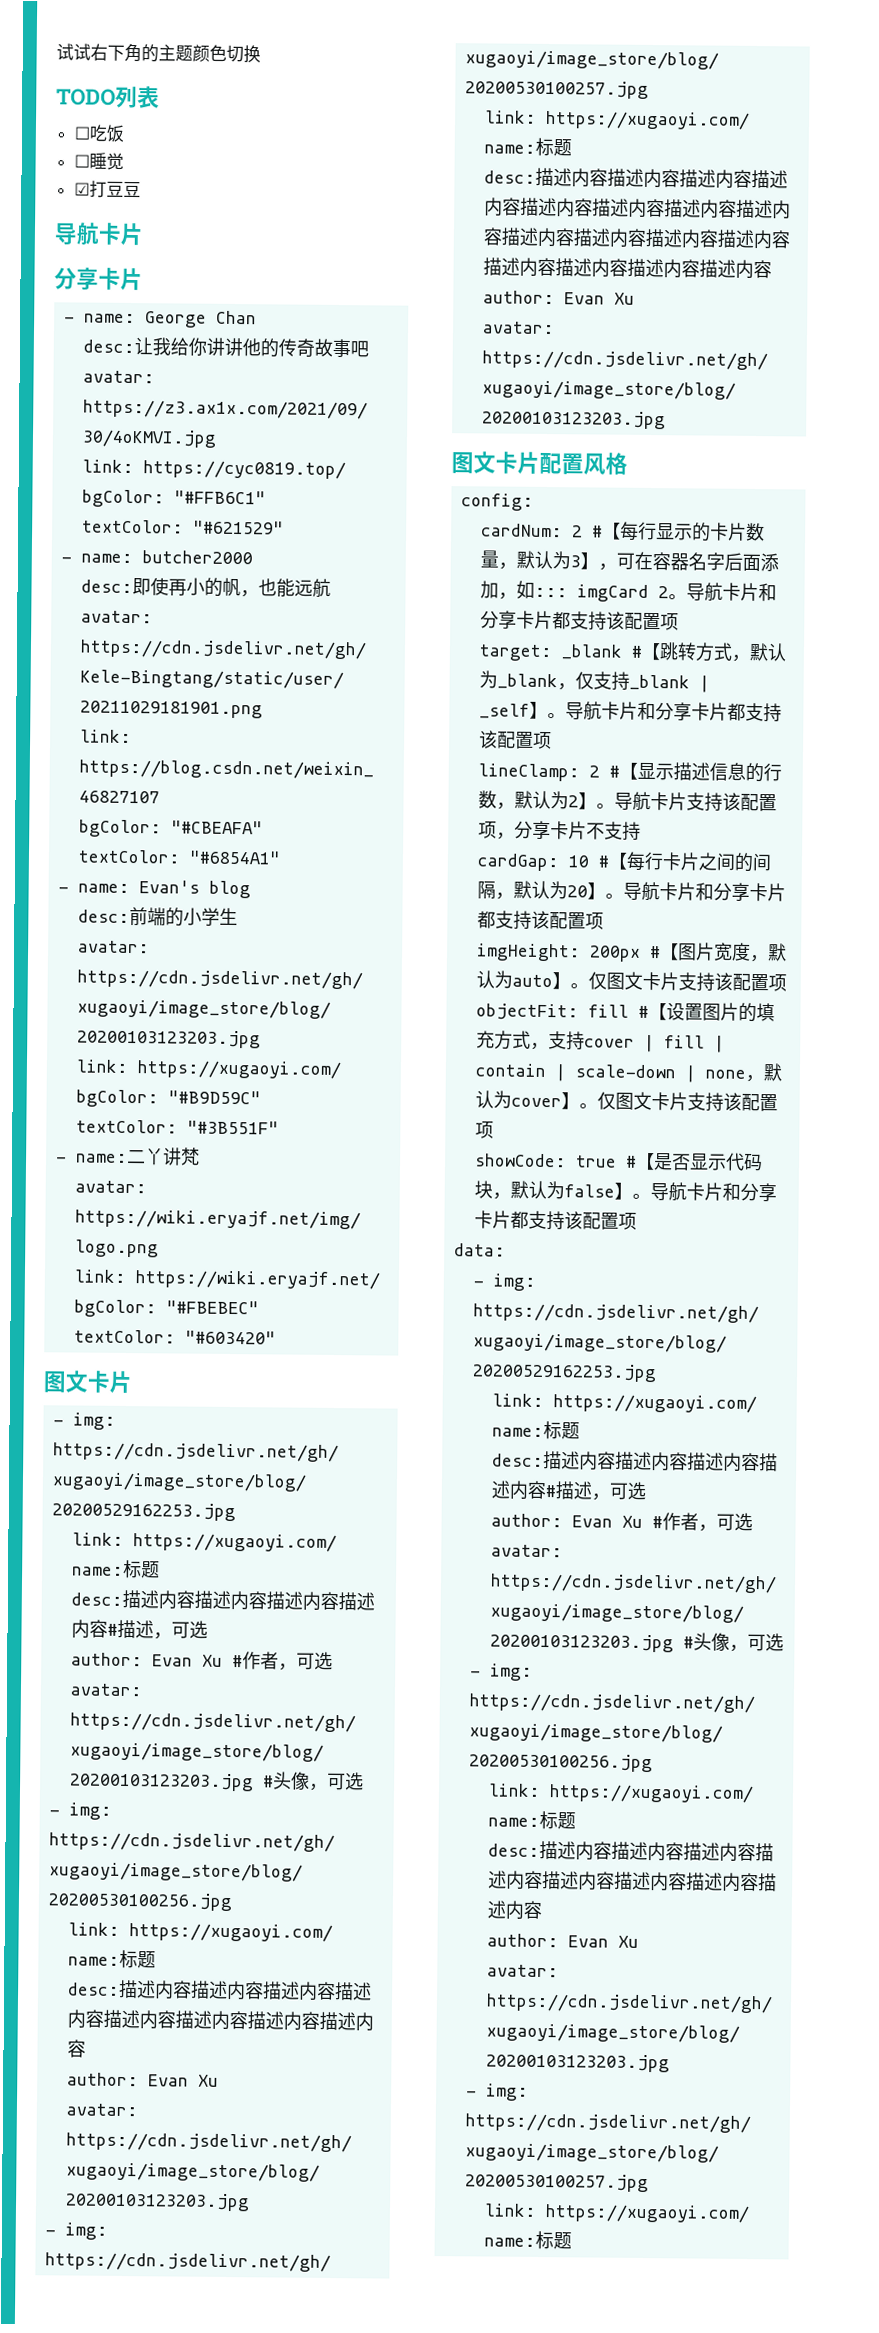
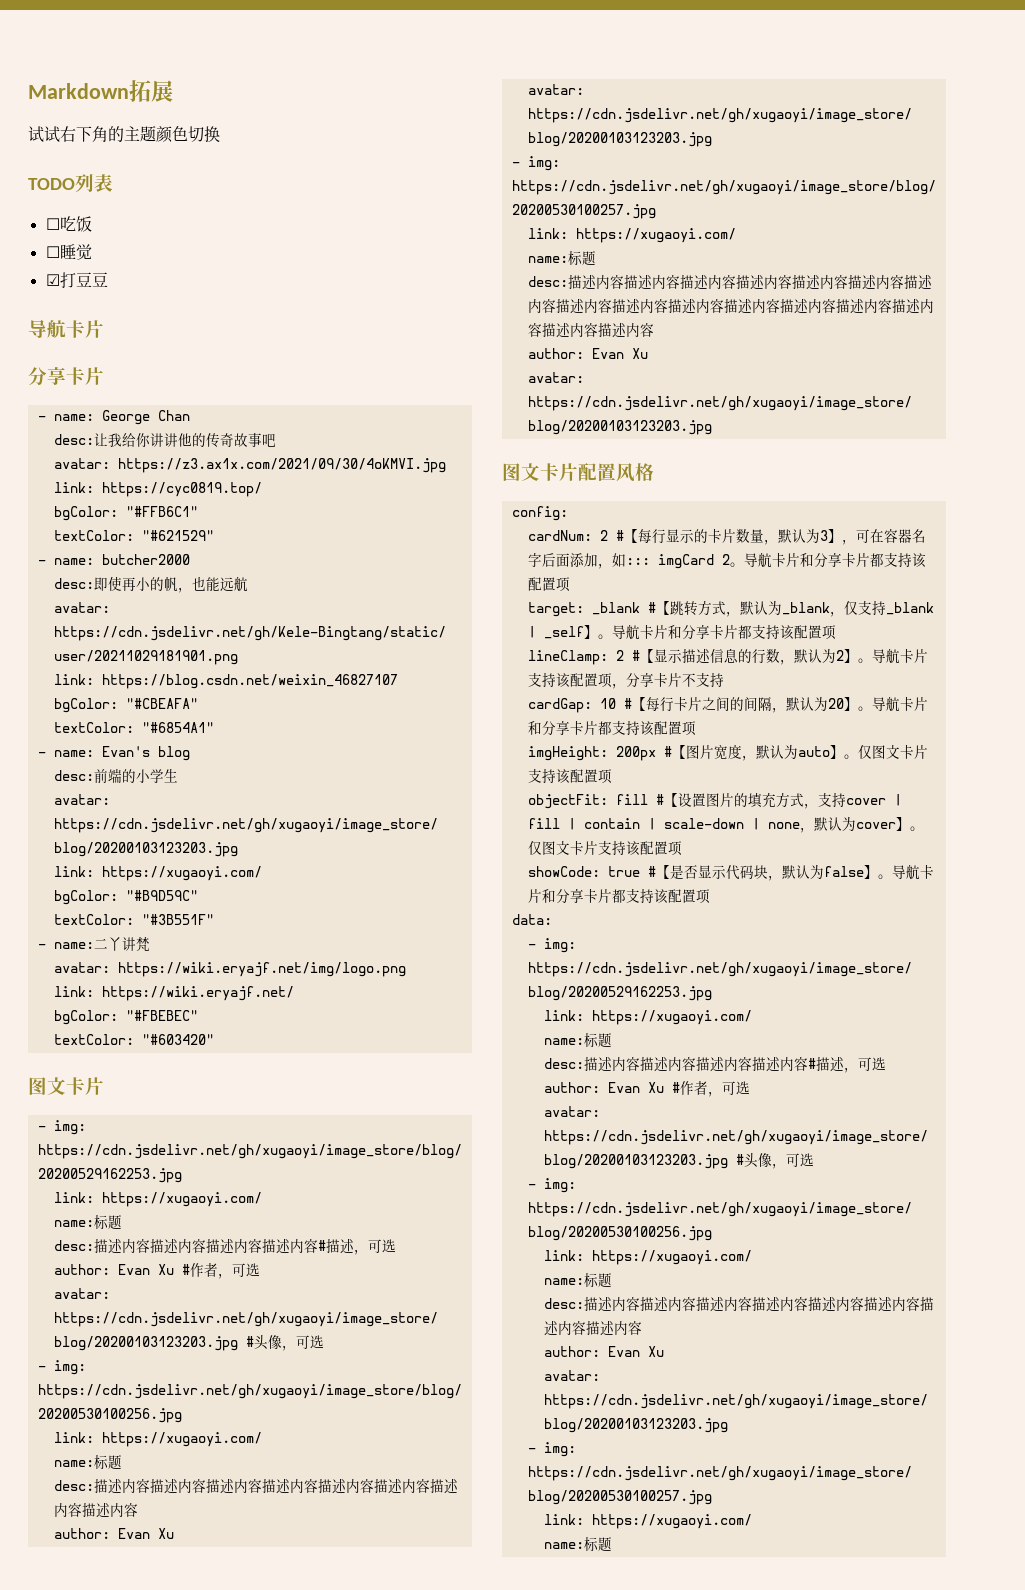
(56, 52) none -> [28,80,173,102] Markdown拓展 //

